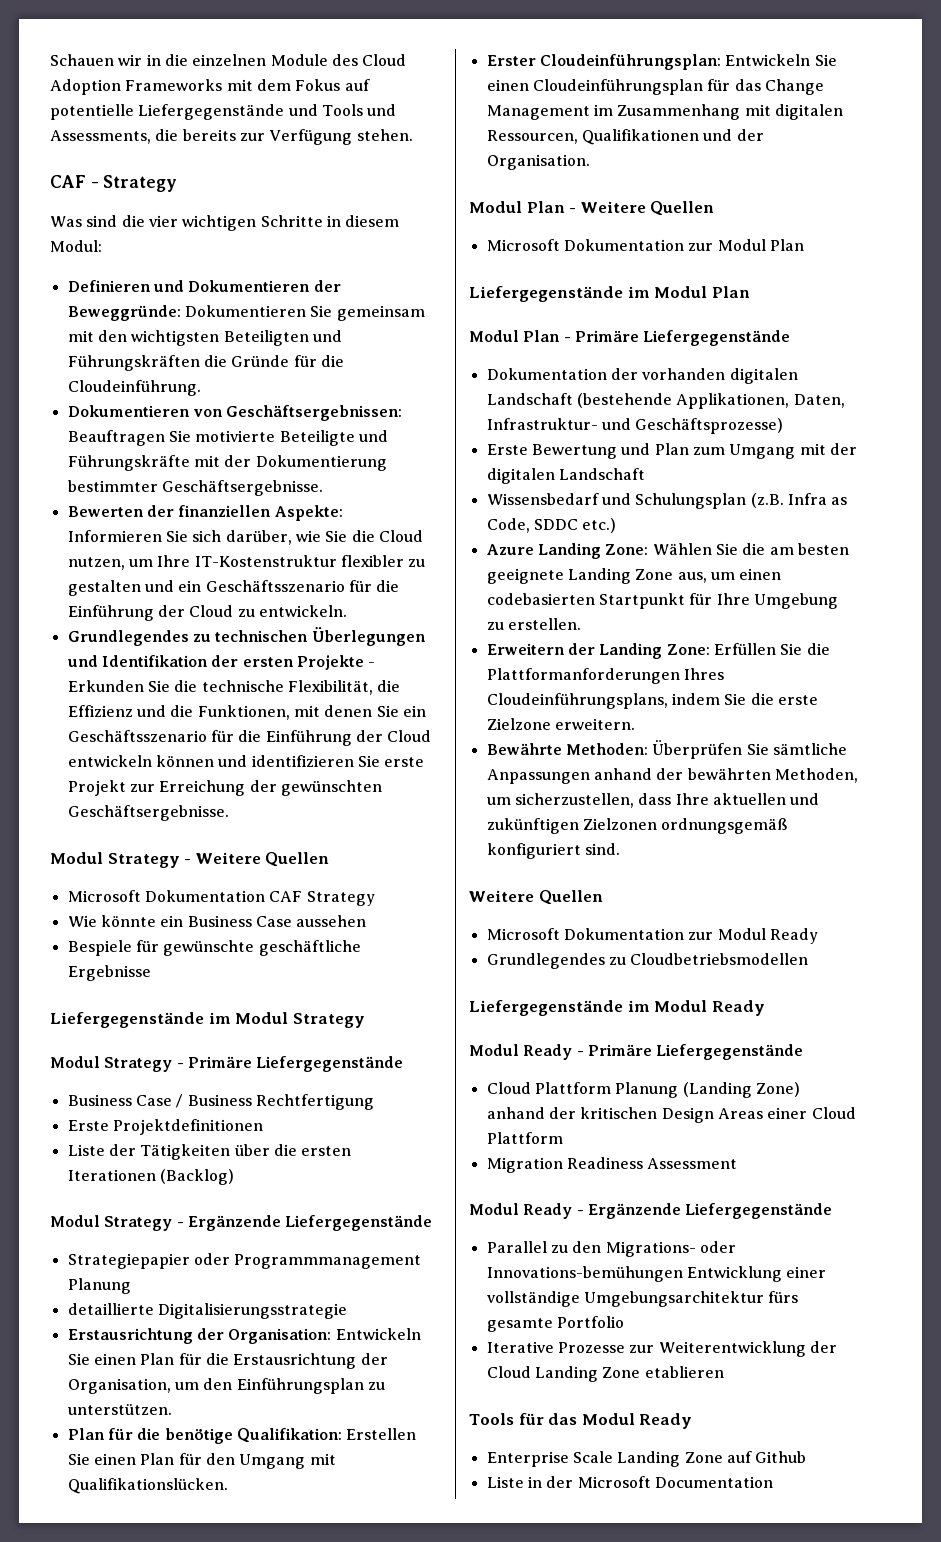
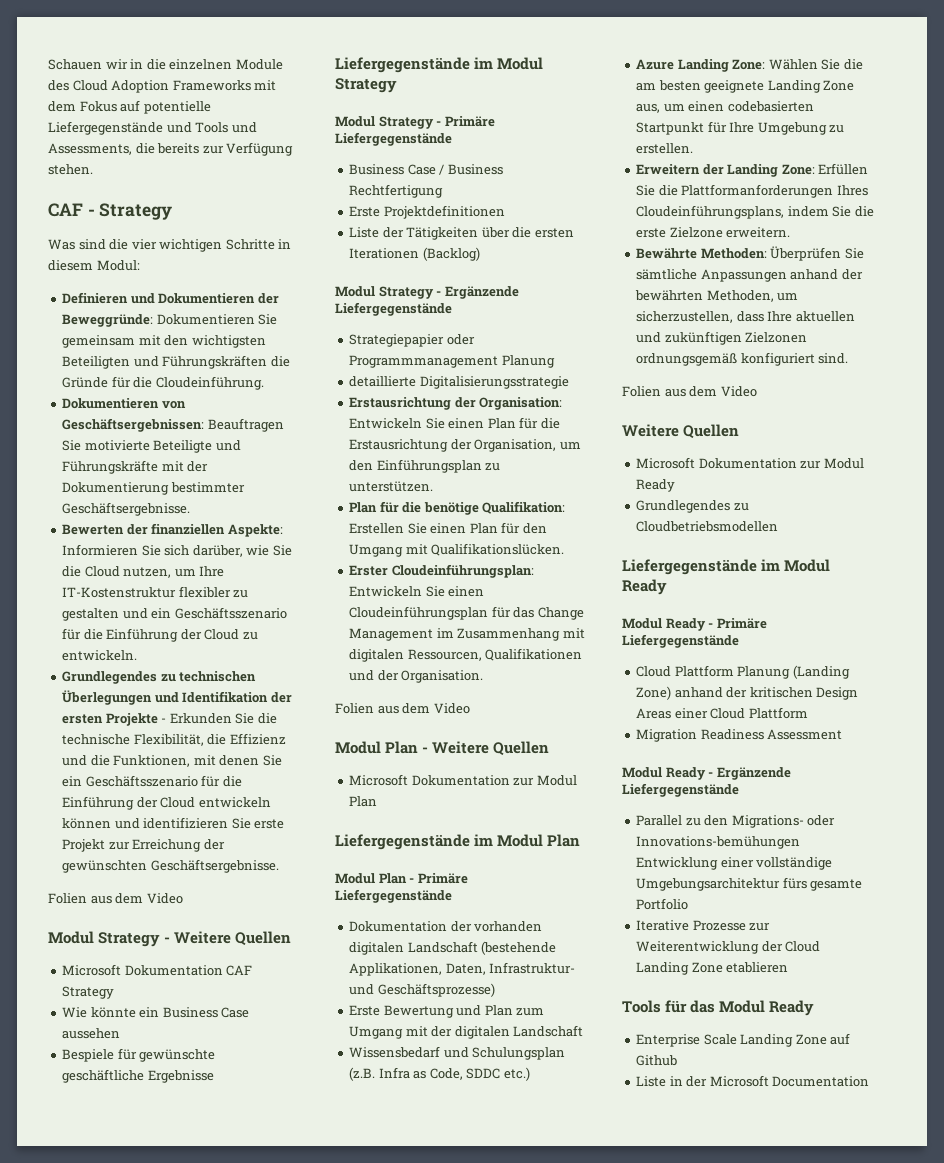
(229, 813) none -> [48,893,183,904] // Folien aus dem Video
(590, 162) none -> [335,703,470,714] // Folien aus dem Video
(620, 849) none -> [622,386,757,397] // Folien aus dem Video

